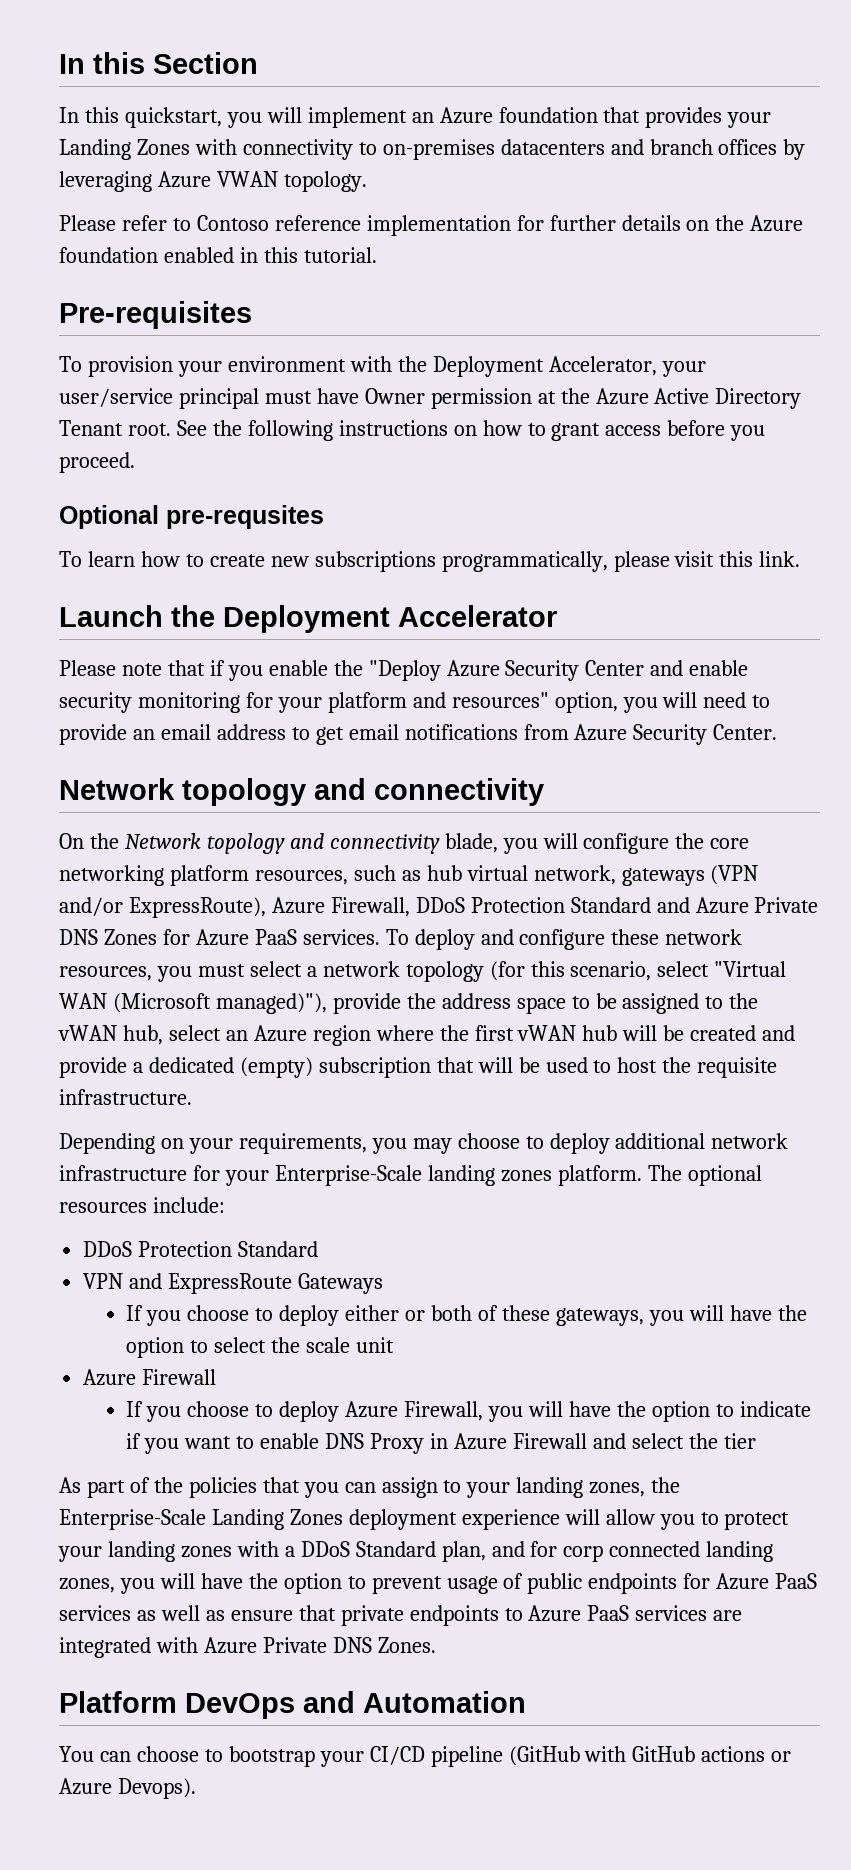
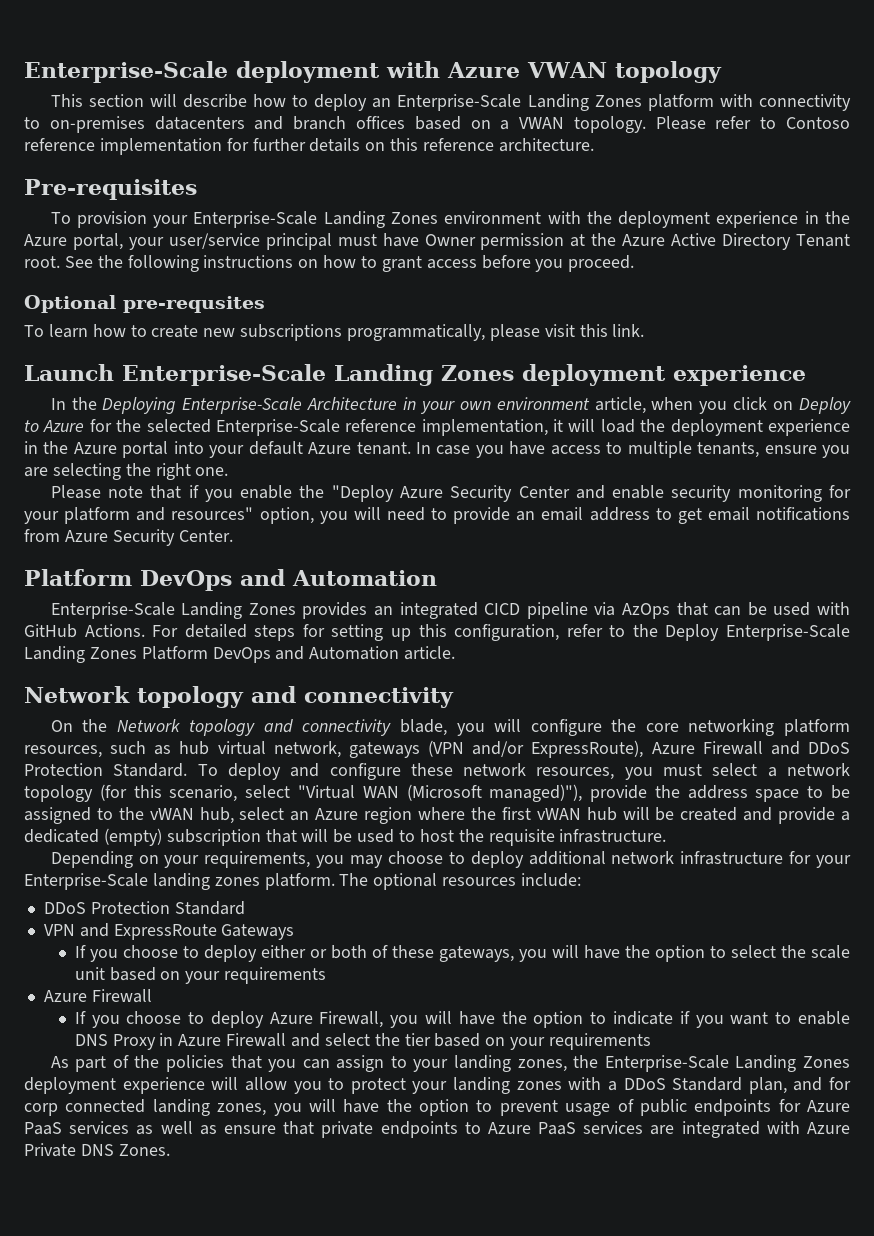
[59,52,258,74] [59,107,772,128] [59,139,190,160] In this Section // In this quickstart, you will implement an Azure foundation that provides your Landing Zones -> [24,61,722,83] [50,94,714,111] Enterprise-Scale deployment with Azure VWAN topology // This section will describe how to deploy an Enterprise-Scale Landing Zones platform
[783,139,806,160] [59,171,211,192] by leveraging Azure -> [414,116,510,130] based on a
(367, 181) // -> (646, 124) none
[715,215,804,232] [59,247,377,263] [59,301,252,329] [59,356,657,377] the Azure foundation enabled in this tutorial. // Pre-requisites // To provision your environment with the Deployment Accelerator, -> [390,138,594,152] [24,179,197,200] [50,211,850,228] [24,233,123,250] this reference architecture. // Pre-requisites // To provision your Enterprise-Scale Landing Zones environment with the deployment experience in the Azure portal,
[171,605,557,633] the Deployment Accelerator -> [122,364,806,386] [50,397,852,414] [24,419,850,436] [24,441,851,458] [24,463,229,480] Enterprise-Scale Landing Zones deployment experience // In the Deploying Enterprise-Scale Architecture in your own environment article, when you click on Deploy to Azure for the selected Enterprise-Scale reference implementation, it will load the deployment experience in the Azure portal into your default Azure tenant. In case you have access to multiple tenants, ensure you are selecting the right one.
(778, 732) none -> [24,569,437,591] [50,602,851,619] [24,624,850,641] [24,646,456,663] // Platform DevOps and Automation // Enterprise-Scale Landing Zones provides an integrated CICD pipeline via AzOps that can be used with GitHub Actions. For detailed steps for setting up this configuration, refer to the Deploy Enterprise-Scale Landing Zones Platform DevOps and Automation article.
[330,897,819,917] [59,929,380,946] Firewall, DDoS Protection Standard and Azure Private DNS Zones for Azure PaaS services. -> [702,741,851,755] [24,763,188,777] Firewall and DDoS Protection Standard.
(395, 1345) none -> [109,967,327,984] based on your requirements
(756, 1441) none -> [434,1033,652,1050] based on your requirements
[59,1691,526,1719] [59,1746,792,1767] [59,1778,196,1799] // Platform DevOps and Automation // You can choose to bootstrap your CI/CD pipeline (GitHub with GitHub actions or Azure Devops). -> (170, 1150) none

